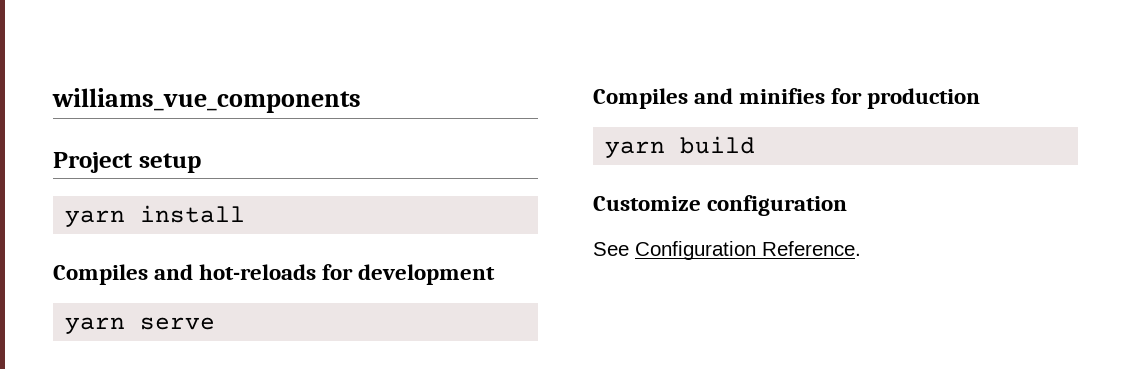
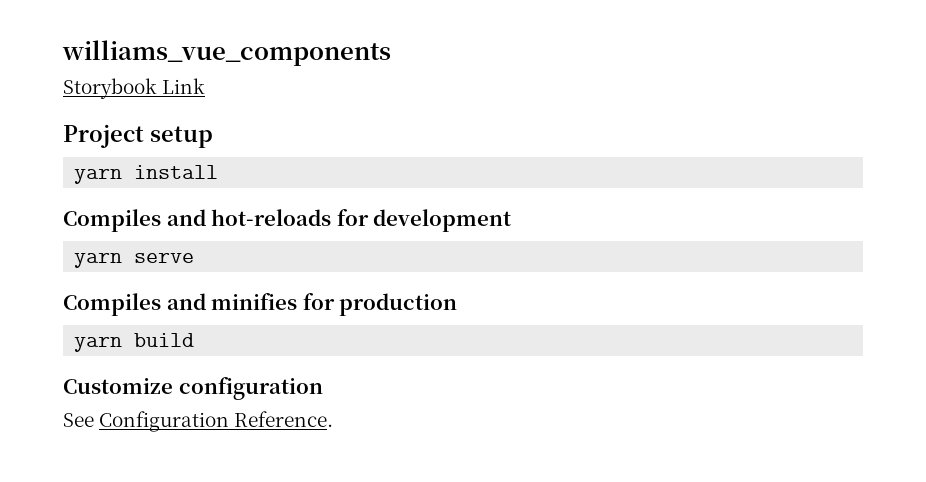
(361, 100) none -> [63,78,206,99] // Storybook Link

